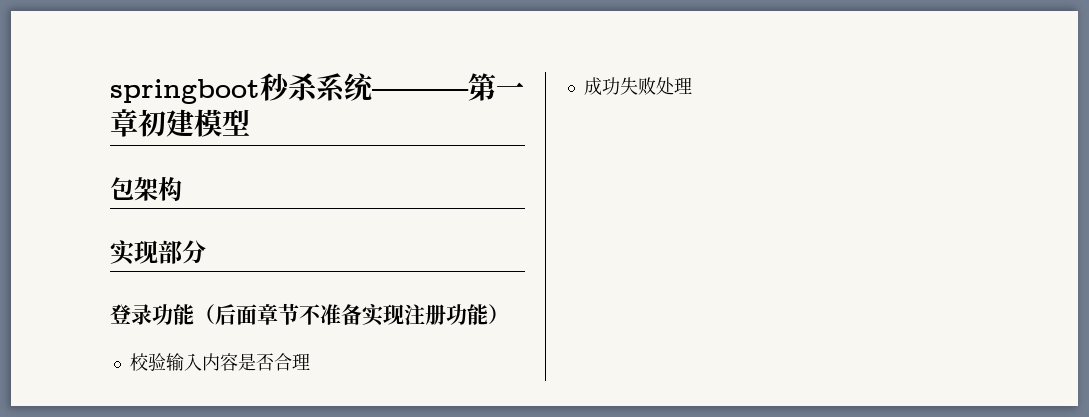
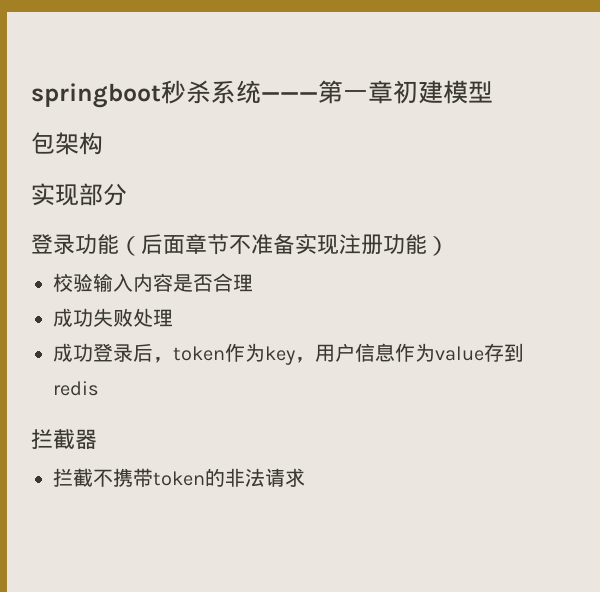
(692, 85) none -> [53,343,524,365] [53,381,99,396] [31,429,97,449] [53,468,305,487] // 成功登录后，token作为key，用户信息作为value存到redis // 拦截器 // 拦截不携带token的非法请求

